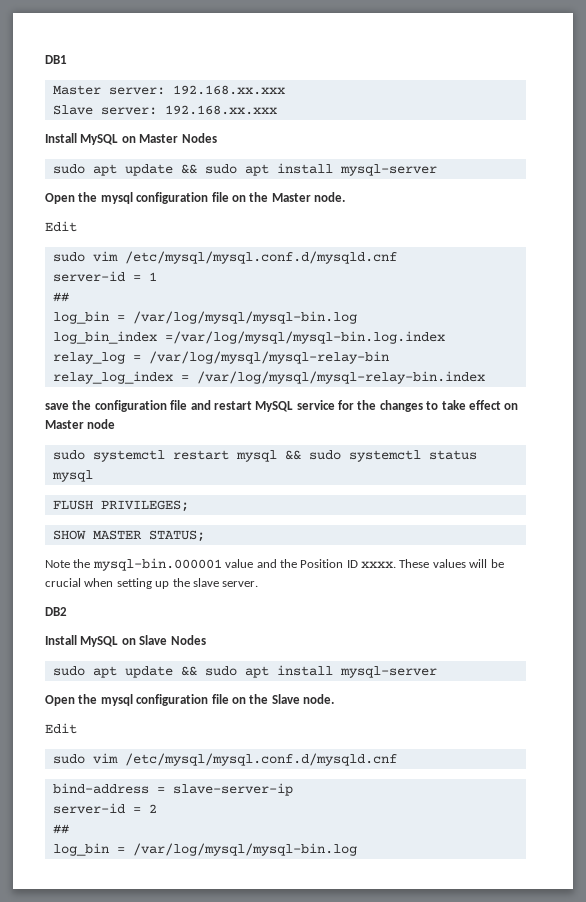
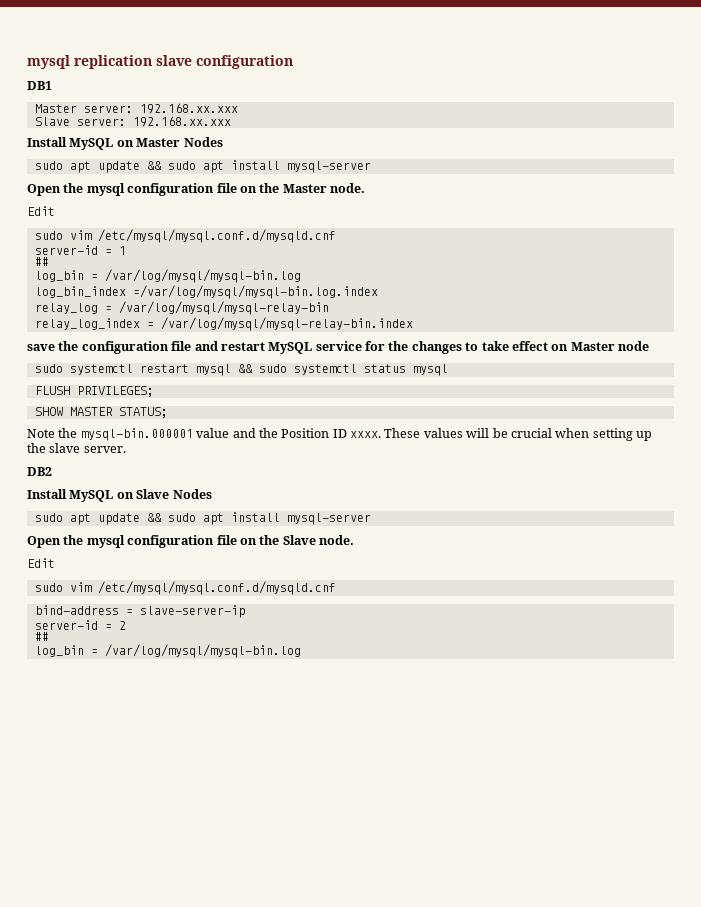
(45, 59) none -> [27,55,293,69] mysql replication slave configuration //

